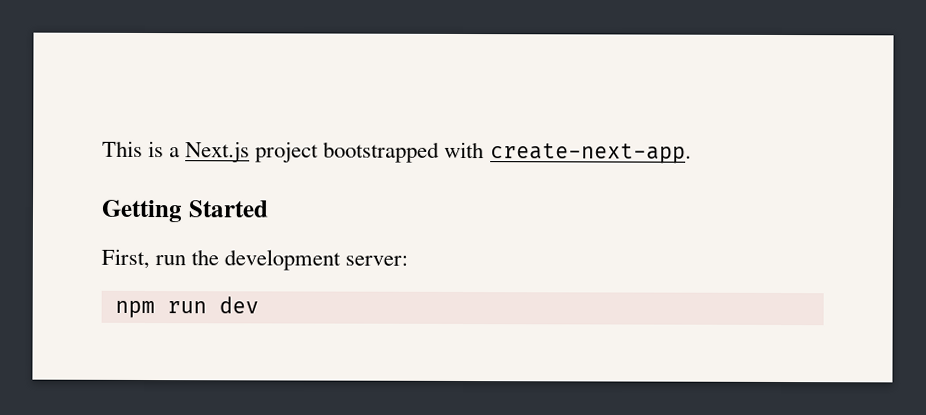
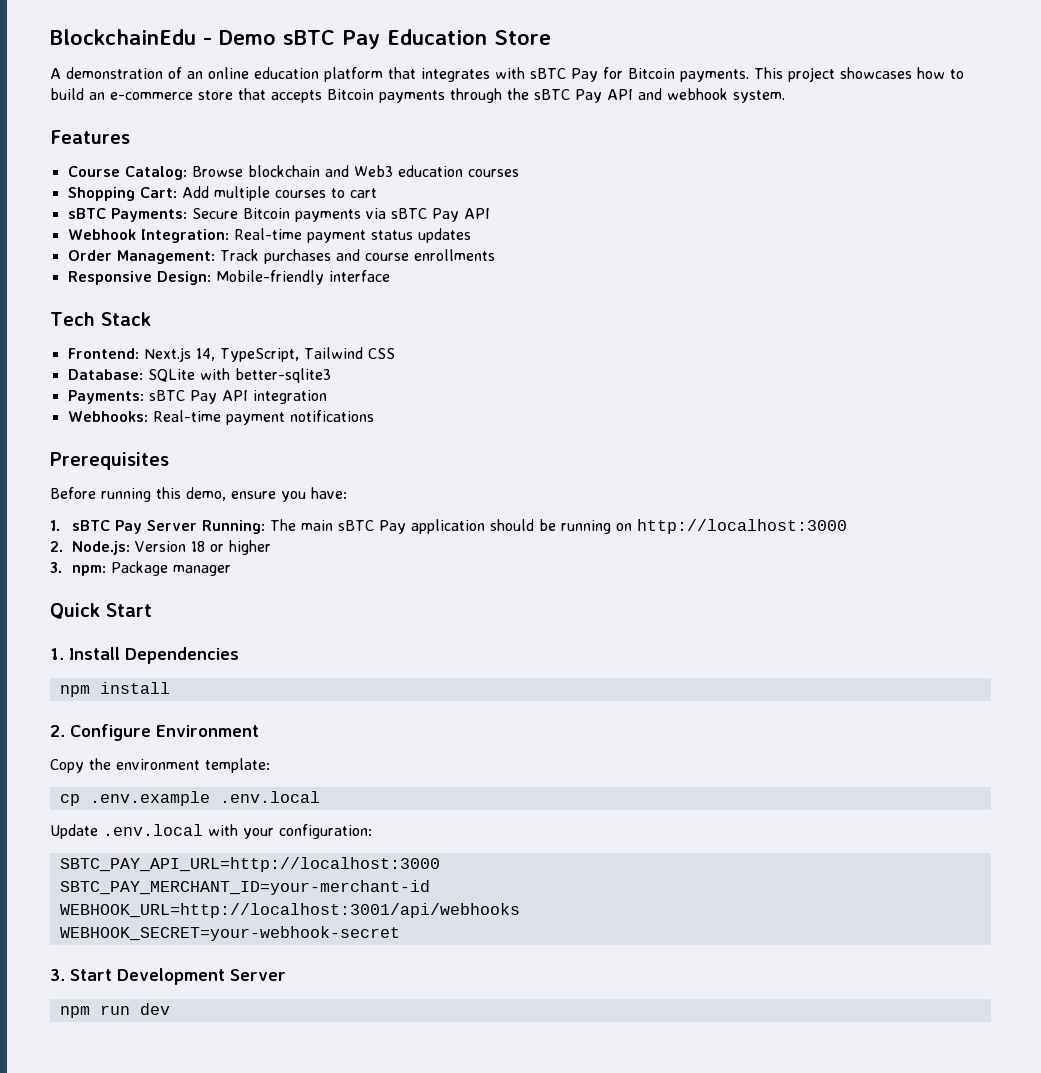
[102,140,692,164] [101,199,269,223] [101,248,409,271] This is a Next.js project bootstrapped with create-next-app. // Getting Started // First, run the development server: -> [50,29,551,49] [50,67,964,82] [50,88,785,103] [50,130,130,144] [67,165,519,180] [67,186,377,201] [67,208,490,222] [67,228,471,243] [67,249,495,264] [67,270,390,285] [50,312,151,326] [67,347,395,362] [67,368,331,383] [67,390,327,404] [67,410,374,425] [50,452,169,470] [50,487,347,502] [50,519,847,534] [50,540,271,555] [50,561,231,576] [50,603,152,619] [50,647,239,664] [59,682,170,697] [50,724,259,741] [50,758,270,773] [59,791,320,806] [50,824,372,839] [59,857,440,872] [59,880,430,895] [59,903,520,918] [59,926,400,941] [50,968,286,985] BlockchainEdu - Demo sBTC Pay Education Store // A demonstration of an online education platform that integrates with sBTC Pay for Bitcoin payments. This project showcases how to build an e-commerce store that accepts Bitcoin payments through the sBTC Pay API and webhook system. // Features // Course Catalog: Browse blockchain and Web3 education courses // Shopping Cart: Add multiple courses to cart // sBTC Payments: Secure Bitcoin payments via sBTC Pay API // Webhook Integration: Real-time payment status updates // Order Management: Track purchases and course enrollments // Responsive Design: Mobile-friendly interface // Tech Stack // Frontend: Next.js 14, TypeScript, Tailwind CSS // Database: SQLite with better-sqlite3 // Payments: sBTC Pay API integration // Webhooks: Real-time payment notifications // Prerequisites // Before running this demo, ensure you have: // 1. sBTC Pay Server Running: The main sBTC Pay application should be running on http://localhost:3000 // 2. Node.js: Version 18 or higher // 3. npm: Package manager // Quick Start // 1. Install Dependencies // npm install // 2. Configure Environment // Copy the environment template: // cp .env.example .env.local // Update .env.local with your configuration: // SBTC_PAY_API_URL=http://localhost:3000 // SBTC_PAY_MERCHANT_ID=your-merchant-id // WEBHOOK_URL=http://localhost:3001/api/webhooks // WEBHOOK_SECRET=your-webhook-secret // 3. Start Development Server

